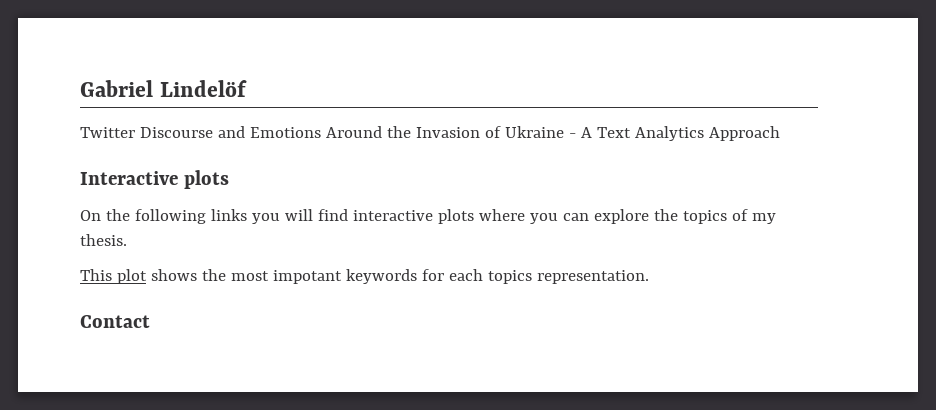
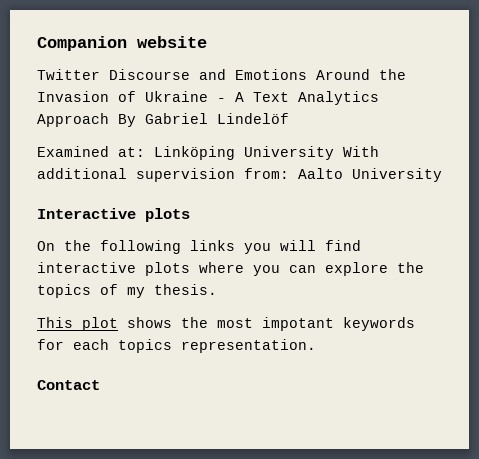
[80,80,247,97] Gabriel Lindelöf -> [37,36,207,51] Companion website
(780, 133) none -> [118,113,289,127] [37,146,379,160] [37,168,442,182] By Gabriel Lindelöf // Examined at: Linköping University With additional supervision from: Aalto University

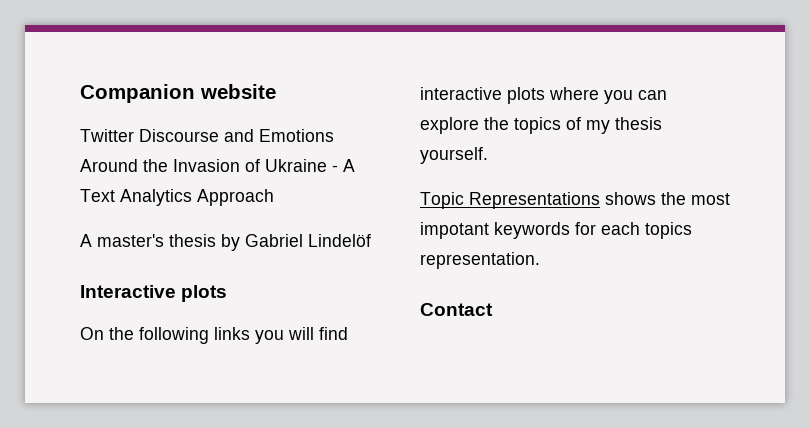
[118,113,289,127] [37,146,379,160] [37,168,442,182] By Gabriel Lindelöf // Examined at: Linköping University With additional supervision from: Aalto University -> [80,234,371,251] // A master's thesis by Gabriel Lindelöf
[154,284,217,295] [37,317,118,331] thesis. // This plot -> [615,117,662,130] [420,147,488,164] [420,192,600,209] thesis yourself. // Topic Representations

